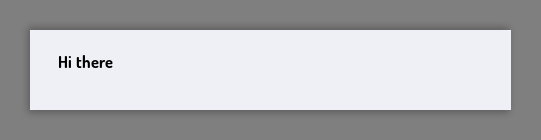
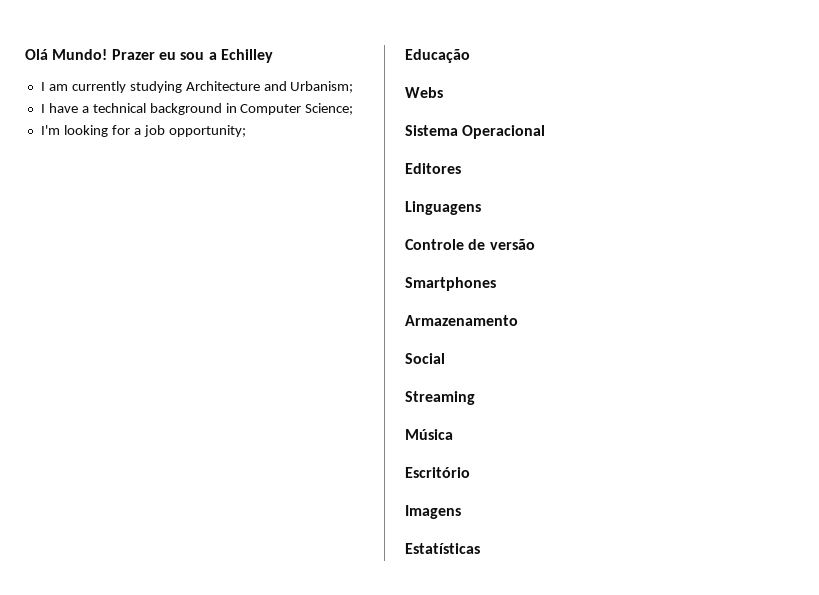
[58,55,114,68] Hi there -> [25,49,273,63] [40,81,354,93] [40,103,354,115] [40,125,246,137] [405,49,470,63] [405,87,443,98] [405,125,546,139] [405,163,461,174] [405,201,481,215] [405,239,535,250] [405,277,496,291] [405,315,518,326] [405,353,445,364] [405,391,475,405] [405,429,453,440] [405,467,470,478] [405,505,461,519] [405,543,480,554] Olá Mundo! Prazer eu sou a Echilley // I am currently studying Architecture and Urbanism; // I have a technical background in Computer Science; // I'm looking for a job opportunity; // Educação // Webs // Sistema Operacional // Editores // Linguagens // Controle de versão // Smartphones // Armazenamento // Social // Streaming // Música // Escritório // Imagens // Estatísticas

